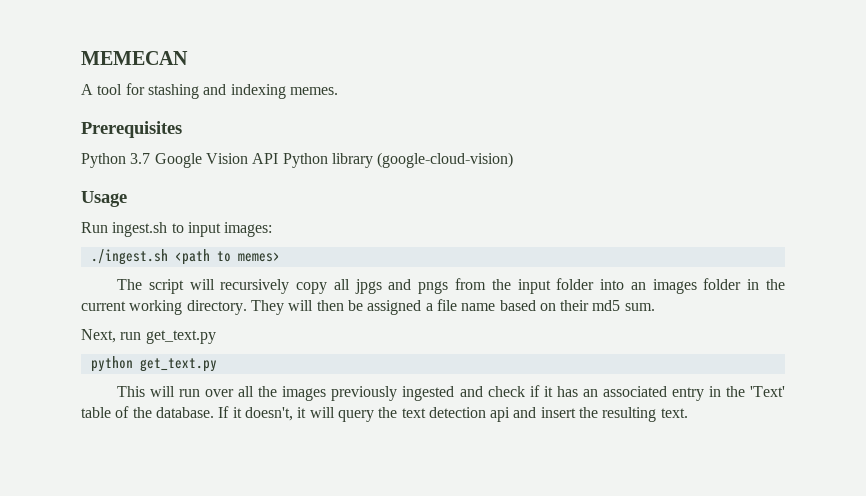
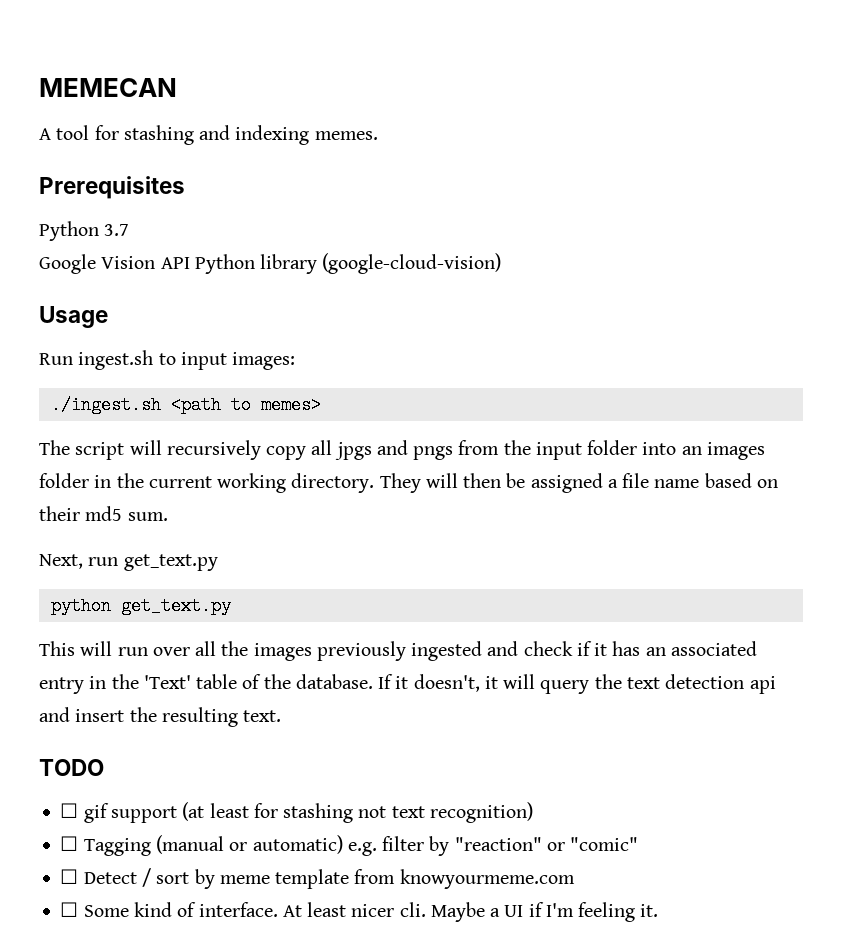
(151, 158) none -> (130, 230) //
(688, 413) none -> [39,759,104,776] [60,802,533,823] [60,835,639,856] [60,868,575,889] [60,902,659,922] // TODO // ☐ gif support (at least for stashing not text recognition) // ☐ Tagging (manual or automatic) e.g. filter by "reaction" or "comic" // ☐ Detect / sort by meme template from knowyourmeme.com // ☐ Some kind of interface. At least nicer cli. Maybe a UI if I'm feeling it.

